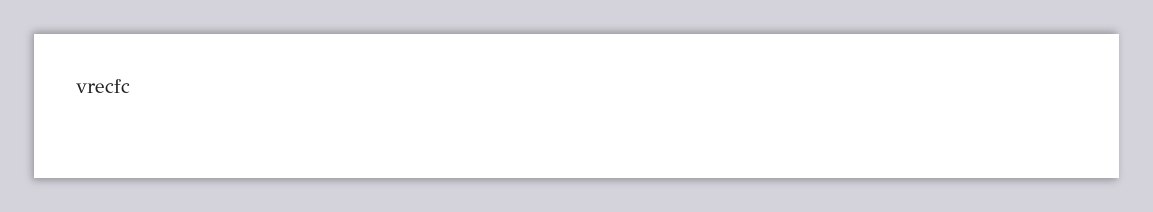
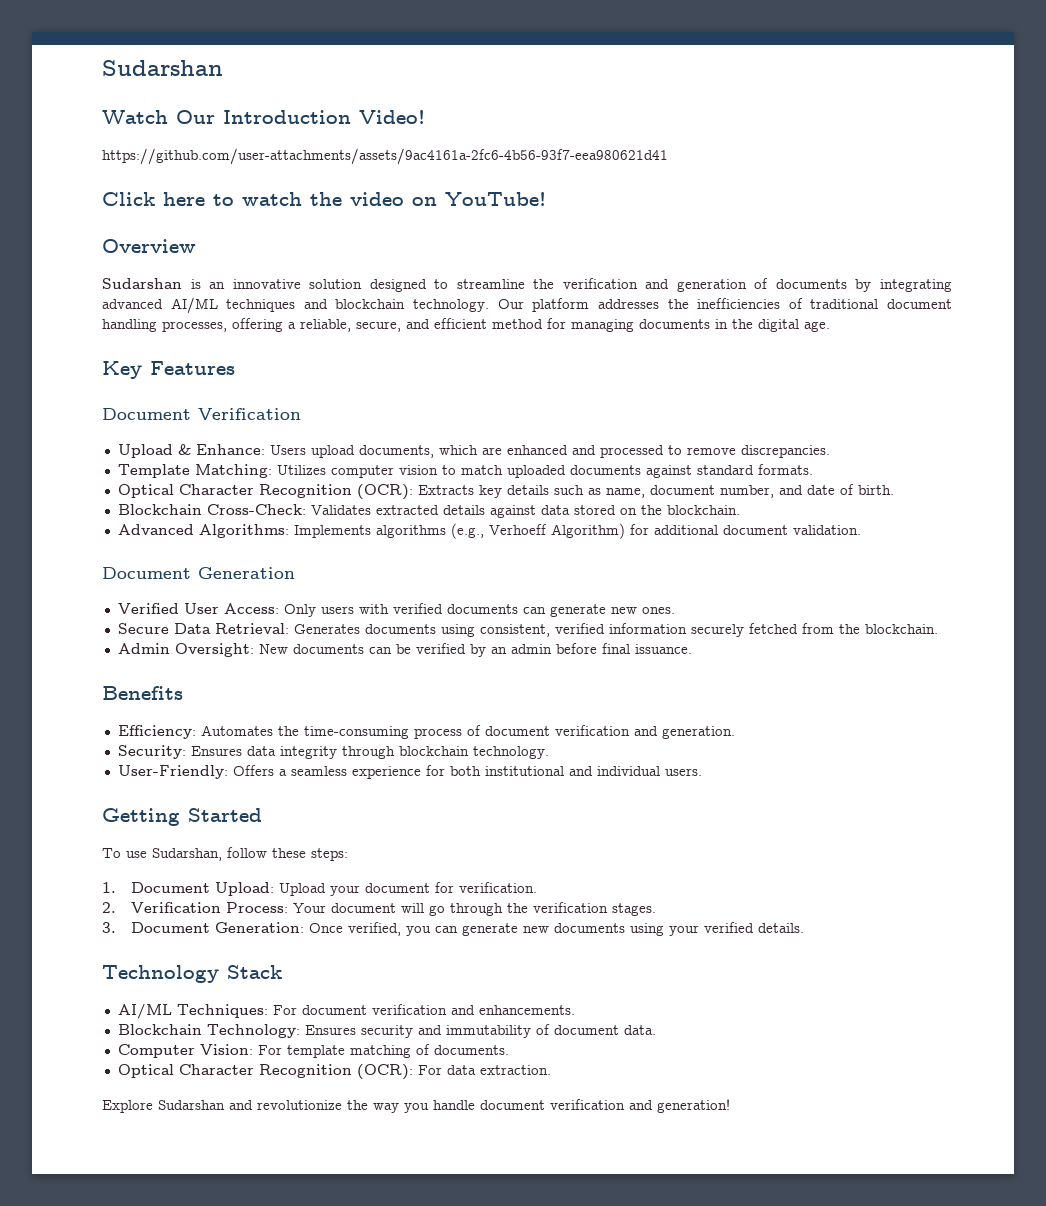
[76,79,130,93] vrecfc -> [102,60,223,76] [102,110,425,124] [102,148,668,165] [102,192,546,206] [102,239,196,253] [102,278,952,292] [102,297,953,314] [102,318,830,332] [102,361,235,379] [102,408,301,420] [117,444,830,458] [117,464,813,478] [117,484,894,500] [117,504,740,518] [117,523,861,539] [102,567,295,579] [117,603,675,617] [117,623,938,637] [117,643,692,657] [102,686,183,700] [117,725,735,739] [117,745,549,759] [117,765,702,779] [102,808,262,826] [102,847,348,861] [102,882,537,896] [102,902,656,916] [102,922,804,936] [102,965,282,983] [117,1004,575,1019] [117,1024,656,1038] [117,1044,509,1058] [117,1064,551,1080] [102,1099,730,1113] Sudarshan // Watch Our Introduction Video! // https://github.com/user-attachments/assets/9ac4161a-2fc6-4b56-93f7-eea980621d41 // Click here to watch the video on YouTube! // Overview // Sudarshan is an innovative solution designed to streamline the verification and generation of documents by integrating advanced AI/ML techniques and blockchain technology. Our platform addresses the inefficiencies of traditional document handling processes, offering a reliable, secure, and efficient method for managing documents in the digital age. // Key Features // Document Verification // Upload & Enhance: Users upload documents, which are enhanced and processed to remove discrepancies. // Template Matching: Utilizes computer vision to match uploaded documents against standard formats. // Optical Character Recognition (OCR): Extracts key details such as name, document number, and date of birth. // Blockchain Cross-Check: Validates extracted details against data stored on the blockchain. // Advanced Algorithms: Implements algorithms (e.g., Verhoeff Algorithm) for additional document validation. // Document Generation // Verified User Access: Only users with verified documents can generate new ones. // Secure Data Retrieval: Generates documents using consistent, verified information securely fetched from the blockchain. // Admin Oversight: New documents can be verified by an admin before final issuance. // Benefits // Efficiency: Automates the time-consuming process of document verification and generation. // Security: Ensures data integrity through blockchain technology. // User-Friendly: Offers a seamless experience for both institutional and individual users. // Getting Started // To use Sudarshan, follow these steps: // 1. Document Upload: Upload your document for verification. // 2. Verification Process: Your document will go through the verification stages. // 3. Document Generation: Once verified, you can generate new documents using your verified details. // Technology Stack // AI/ML Techniques: For document verification and enhancements. // Blockchain Technology: Ensures security and immutability of document data. // Computer Vision: For template matching of documents. // Optical Character Recognition (OCR): For data extraction. // Explore Sudarshan and revolutionize the way you handle document verification and generation!

